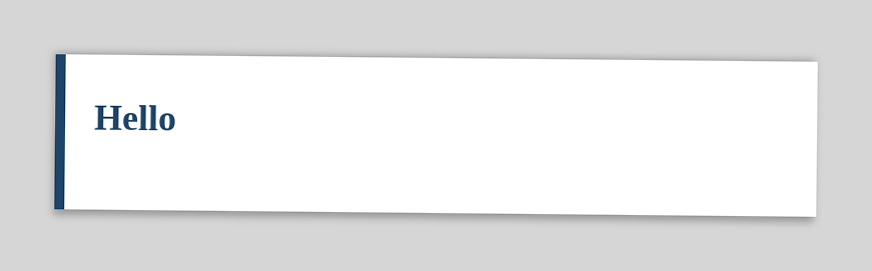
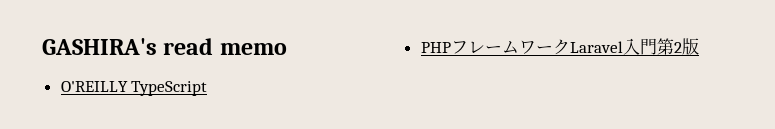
[94,104,177,131] Hello -> [42,38,287,55] [60,81,208,96] [420,38,699,55] GASHIRA's read memo // O'REILLY TypeScript // PHPフレームワークLaravel入門第2版

